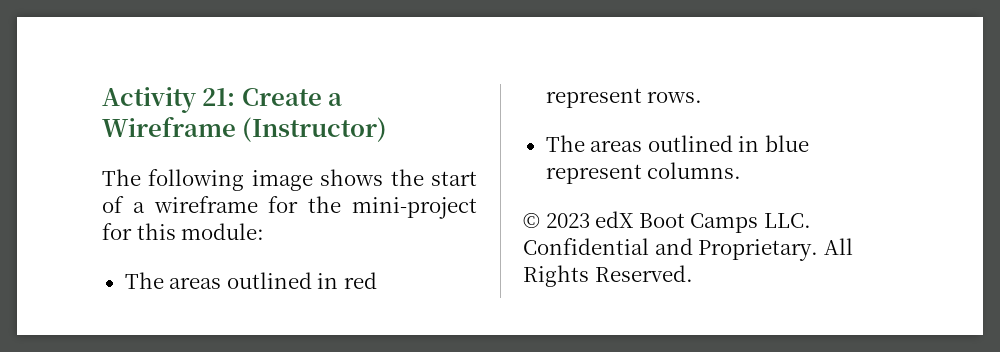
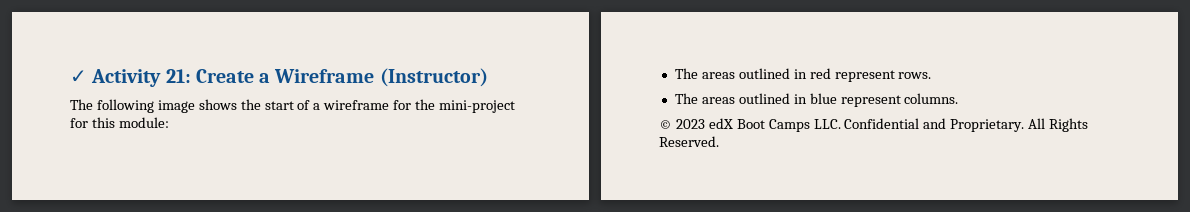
(102, 100) none -> [70,70,87,83] ✓

